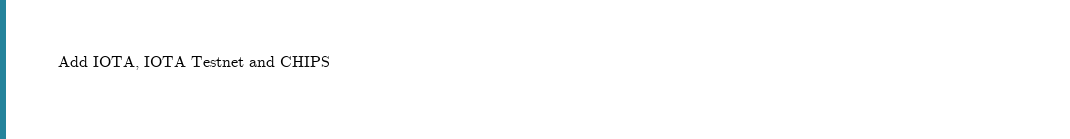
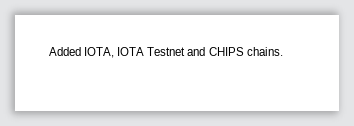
[58,56,88,67] Add -> [49,47,81,56] Added
(330, 61) none -> [246,47,283,56] chains.

